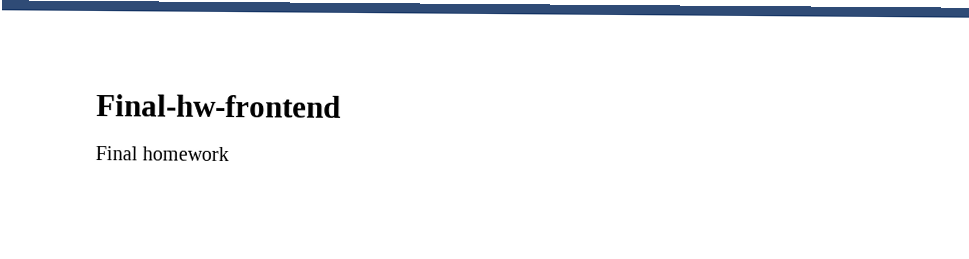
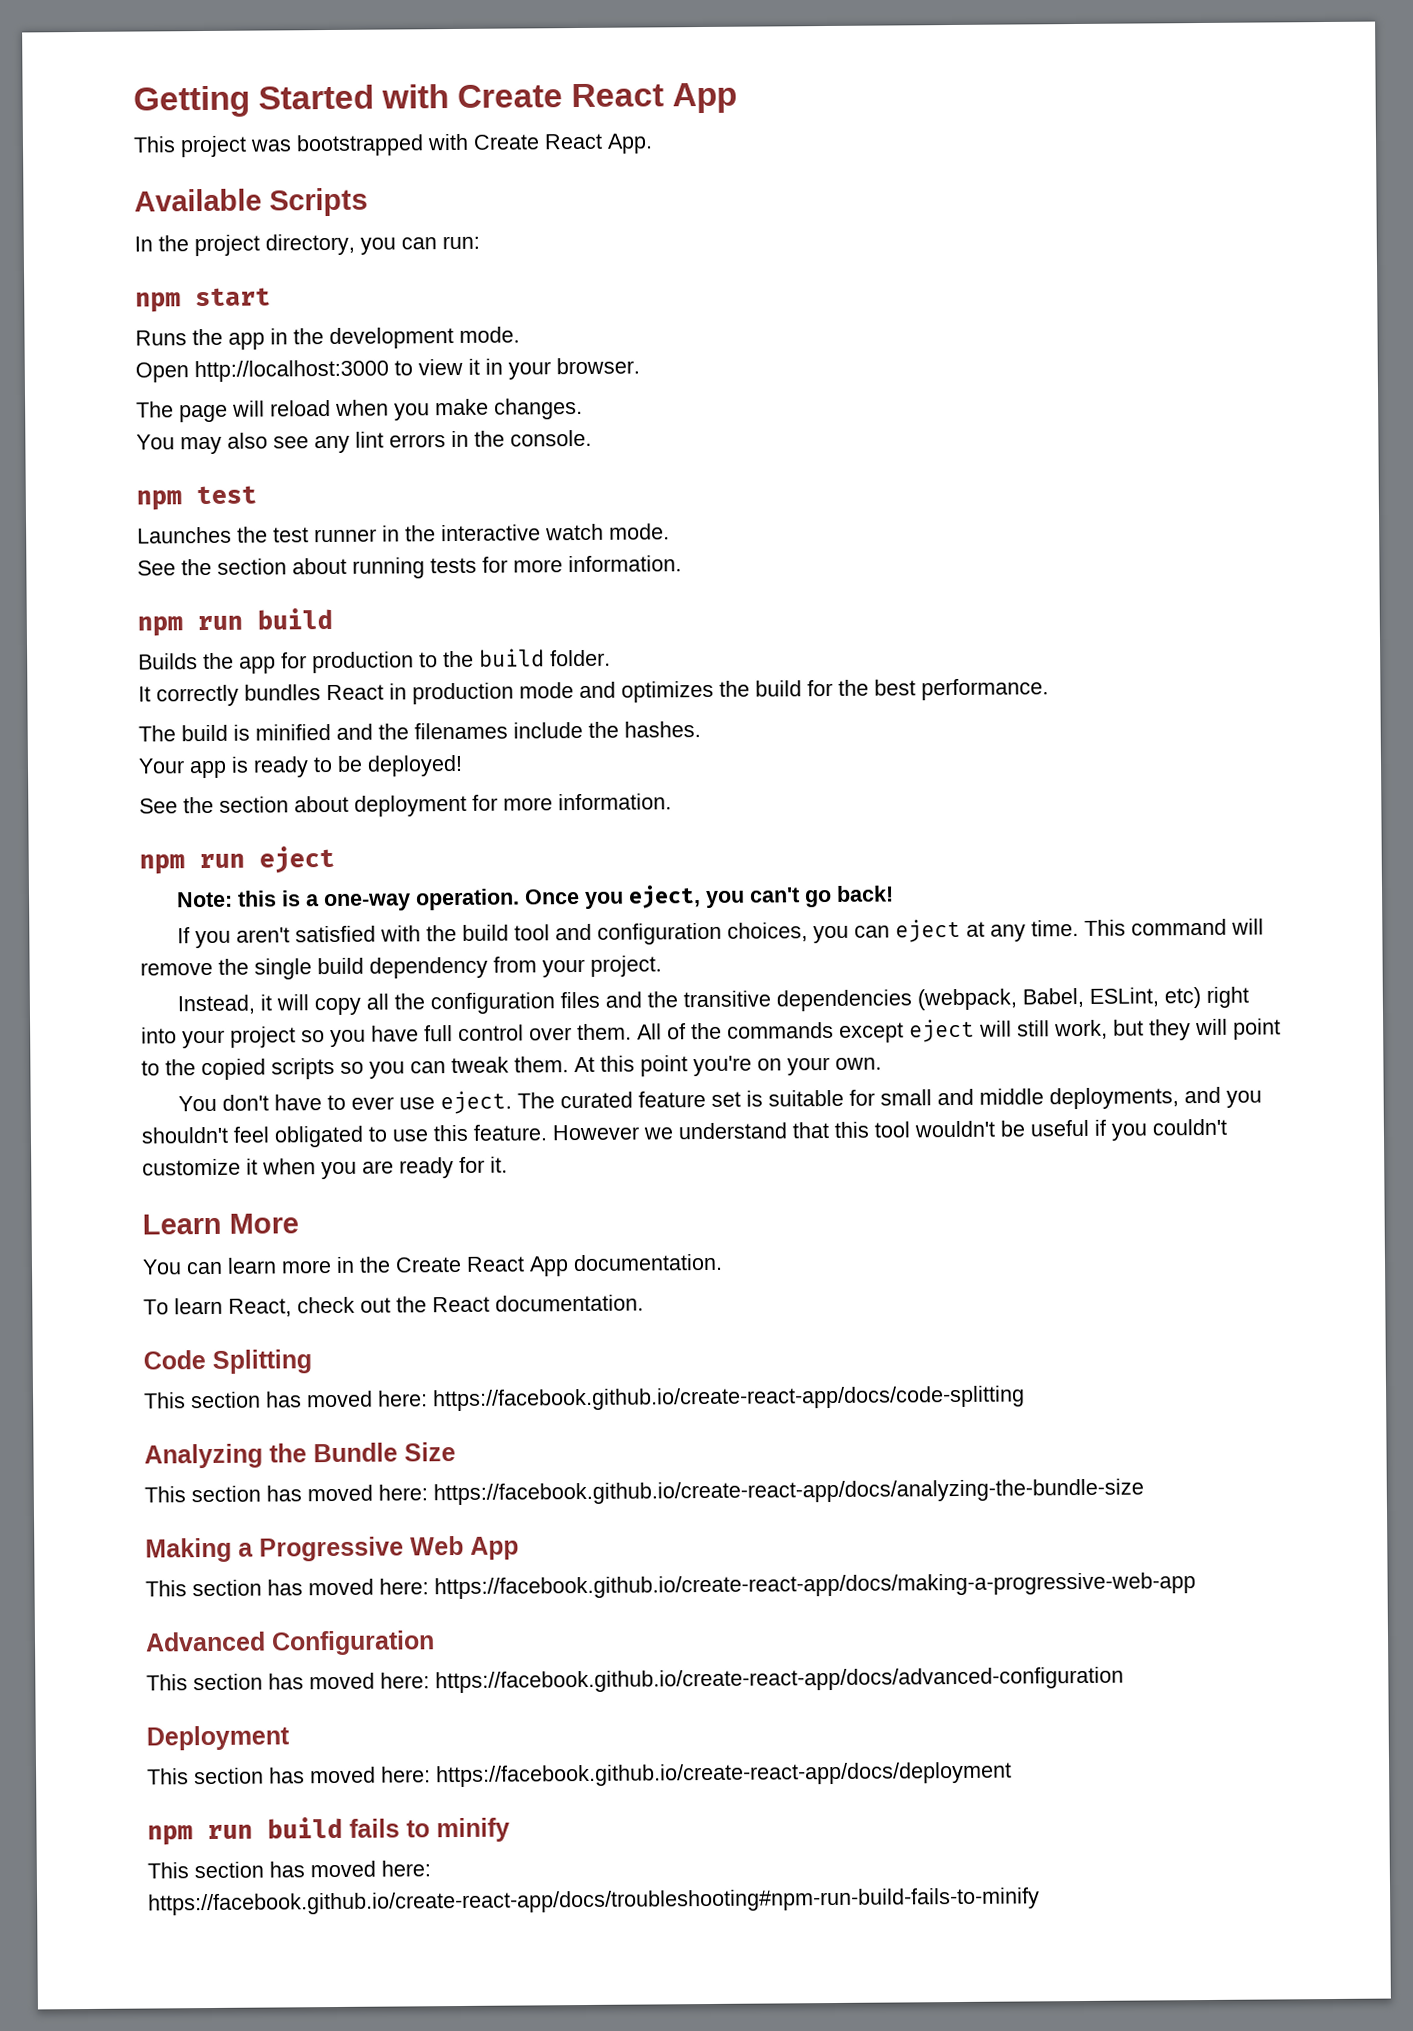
[96,94,341,118] [95,146,230,162] Final-hw-frontend // Final homework -> [133,82,738,118] [133,133,653,158] [134,187,368,217] [134,233,480,257] [135,287,271,313] [135,326,520,350] [135,357,640,383] [136,397,583,423] [136,429,592,455] [136,485,257,511] [137,523,670,544] [137,555,682,579] [137,607,333,637] [138,648,611,674] [138,678,1049,707] [138,721,701,742] [138,754,463,779] [139,793,672,817] [139,845,335,875] [175,885,894,912] [176,918,1264,949] [140,955,662,980] [176,986,1249,1016] [141,1018,1281,1049] [141,1055,882,1081] [177,1086,1262,1115] [141,1118,1227,1148] [142,1156,508,1180] [142,1213,299,1235] [142,1253,723,1277] [143,1294,644,1317] [143,1349,312,1374] [144,1385,1025,1412] [144,1442,456,1469] [144,1478,1144,1506] [145,1535,519,1563] [145,1572,1196,1600] [145,1630,435,1656] [146,1666,1124,1694] [146,1725,290,1751] [147,1761,1012,1788] [147,1816,510,1846] [147,1860,431,1879] [148,1887,1040,1916] Getting Started with Create React App // This project was bootstrapped with Create React App. // Available Scripts // In the project directory, you can run: // npm start // Runs the app in the development mode. // Open http://localhost:3000 to view it in your browser. // The page will reload when you make changes. // You may also see any lint errors in the console. // npm test // Launches the test runner in the interactive watch mode. // See the section about running tests for more information. // npm run build // Builds the app for production to the build folder. // It correctly bundles React in production mode and optimizes the build for the best performance. // The build is minified and the filenames include the hashes. // Your app is ready to be deployed! // See the section about deployment for more information. // npm run eject // Note: this is a one-way operation. Once you eject, you can't go back! // If you aren't satisfied with the build tool and configuration choices, you can eject at any time. This command will remove the single build dependency from your project. // Instead, it will copy all the configuration files and the transitive dependencies (webpack, Babel, ESLint, etc) right into your project so you have full control over them. All of the commands except eject will still work, but they will point to the copied scripts so you can tweak them. At this point you're on your own. // You don't have to ever use eject. The curated feature set is suitable for small and middle deployments, and you shouldn't feel obligated to use this feature. However we understand that this tool wouldn't be useful if you couldn't customize it when you are ready for it. // Learn More // You can learn more in the Create React App documentation. // To learn React, check out the React documentation. // Code Splitting // This section has moved here: https://facebook.github.io/create-react-app/docs/code-splitting // Analyzing the Bundle Size // This section has moved here: https://facebook.github.io/create-react-app/docs/analyzing-the-bundle-size // Making a Progressive Web App // This section has moved here: https://facebook.github.io/create-react-app/docs/making-a-progressive-web-app // Advanced Configuration // This section has moved here: https://facebook.github.io/create-react-app/docs/advanced-configuration // Deployment // This section has moved here: https://facebook.github.io/create-react-app/docs/deployment // npm run build fails to minify // This section has moved here: https://facebook.github.io/create-react-app/docs/troubleshooting#npm-run-build-fails-to-minify

